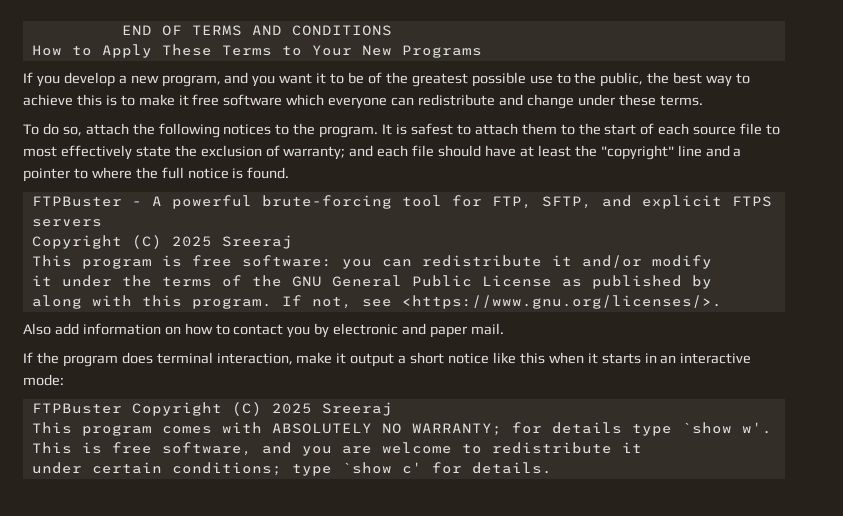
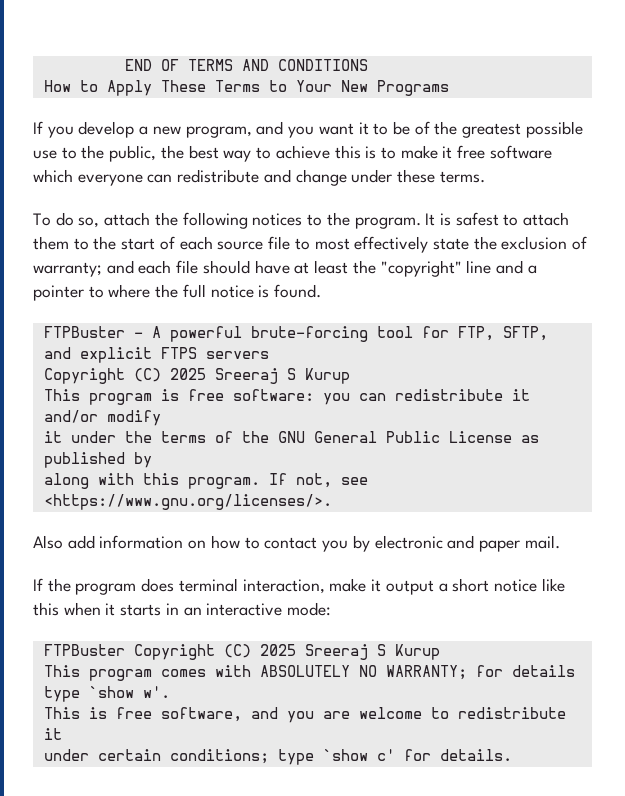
(292, 242) none -> [286,368,350,384] S Kurup
(392, 409) none -> [376,644,440,660] S Kurup

